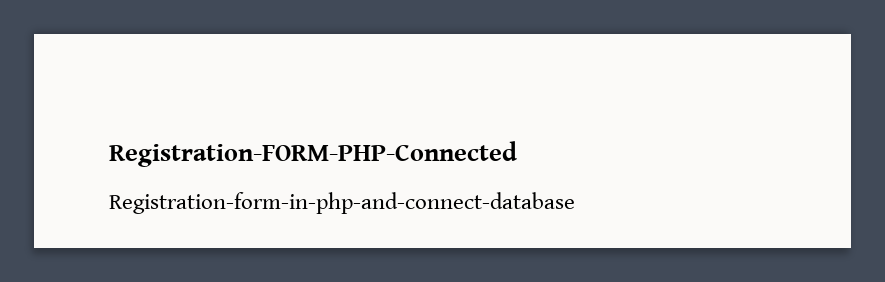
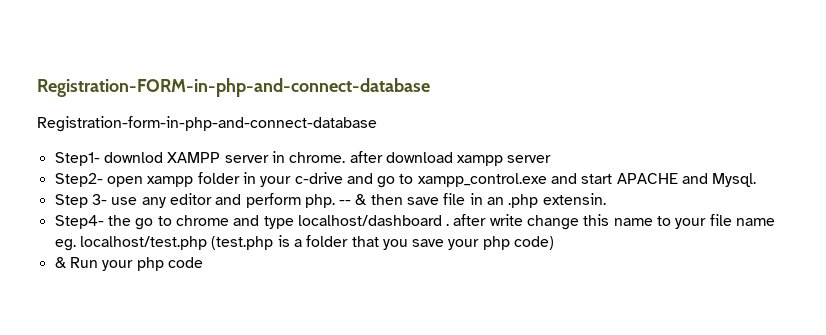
[109,141,517,167] Registration-FORM-PHP-Connected -> [37,78,430,97] Registration-FORM-in-php-and-connect-database
(575, 203) none -> [54,151,552,166] [54,172,757,188] [54,193,606,208] [54,214,776,230] [54,235,555,251] [54,257,203,271] // Step1- downlod XAMPP server in chrome. after download xampp server // Step2- open xampp folder in your c-drive and go to xampp_control.exe and start APACHE and Mysql. // Step 3- use any editor and perform php. -- & then save file in an .php extensin. // Step4- the go to chrome and type localhost/dashboard . after write change this name to your file name eg. localhost/test.php (test.php is a folder that you save your php code) // & Run your php code

